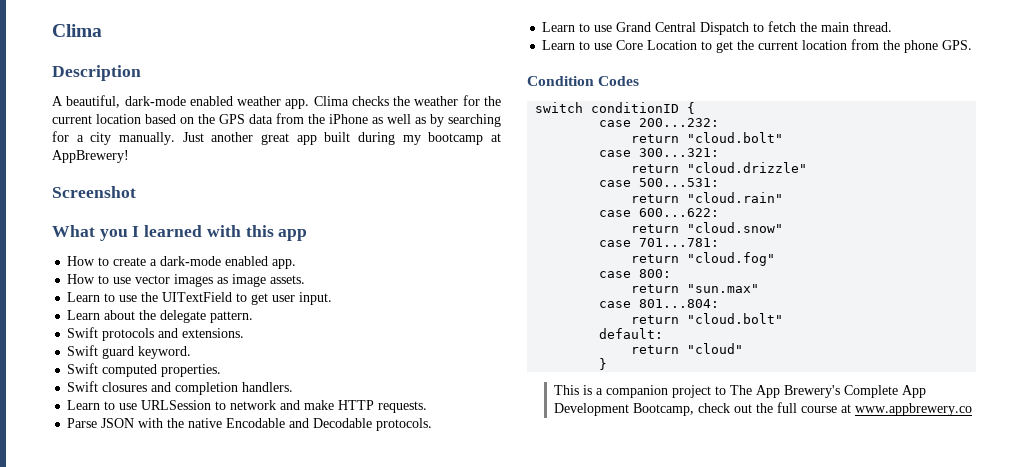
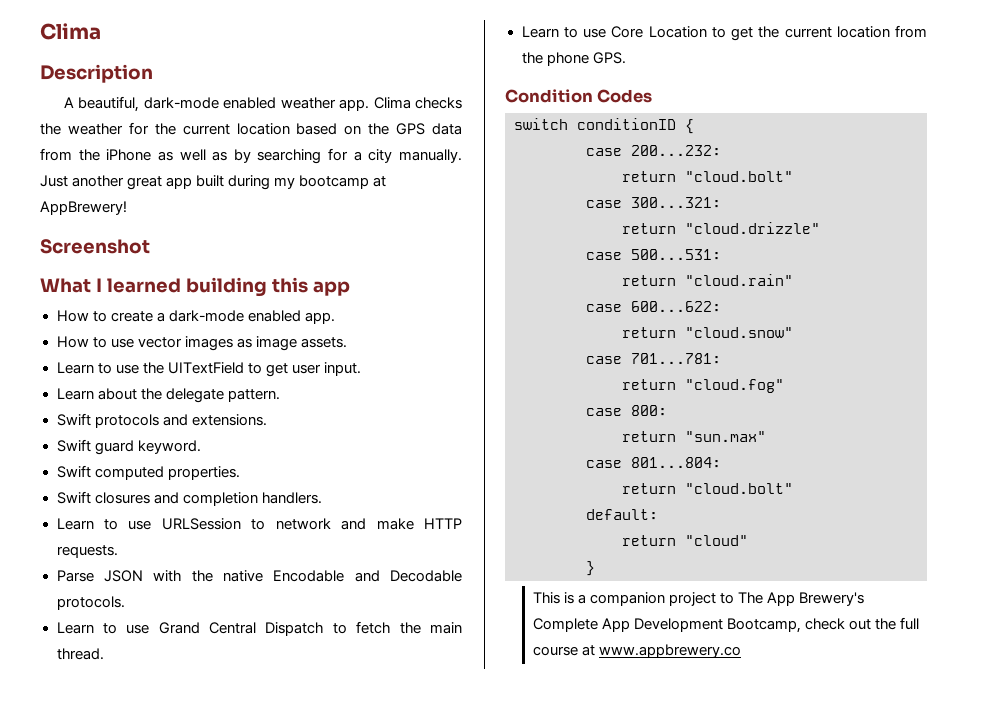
[99,229,128,241] you -> (91, 285) none
[206,225,241,237] with -> [185,277,267,297] building

